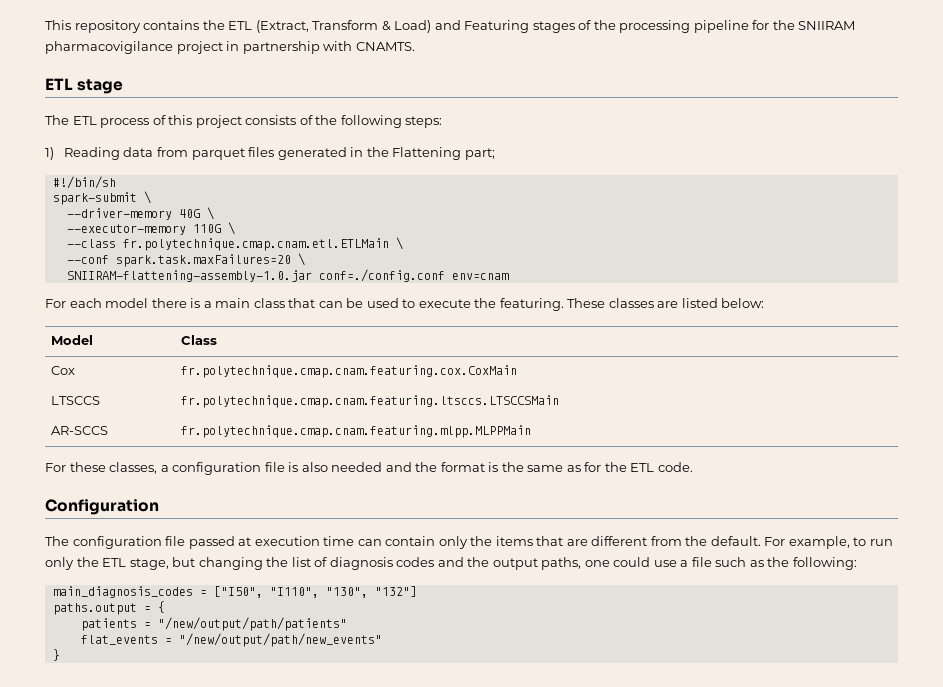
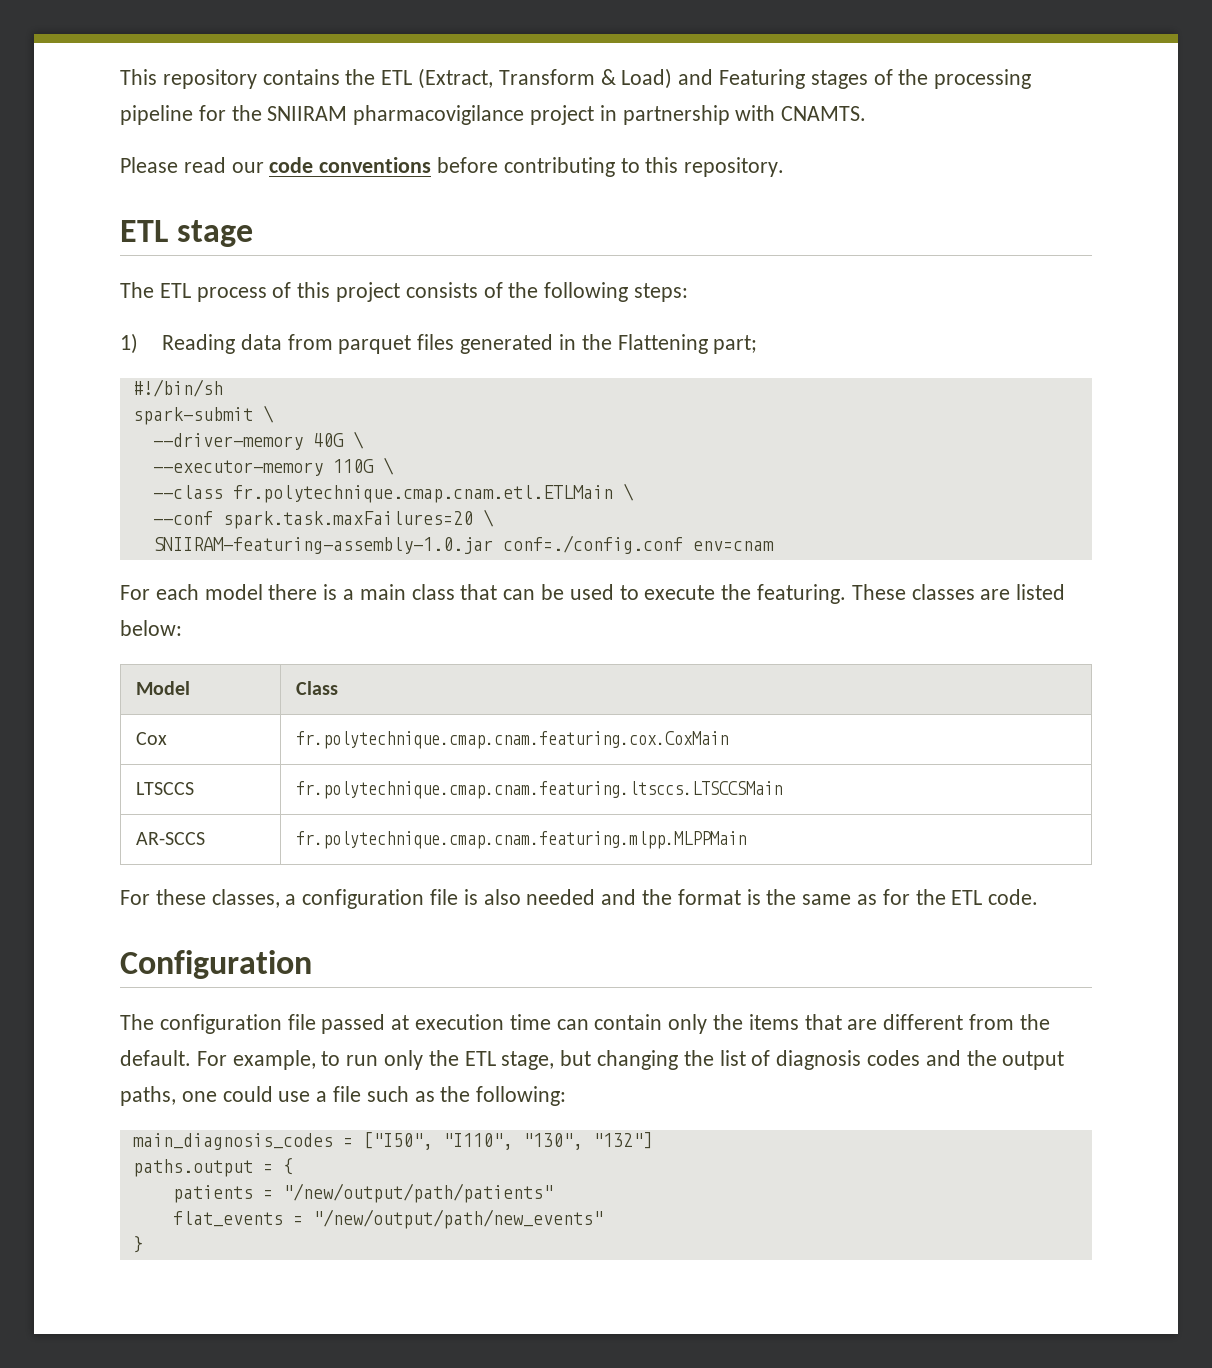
(415, 46) none -> [120,157,785,177] // Please read our code conventions before contributing to this repository.
[66,270,312,282] SNIIRAM-flattening-assembly-1.0.jar -> [152,537,493,554] SNIIRAM-featuring-assembly-1.0.jar

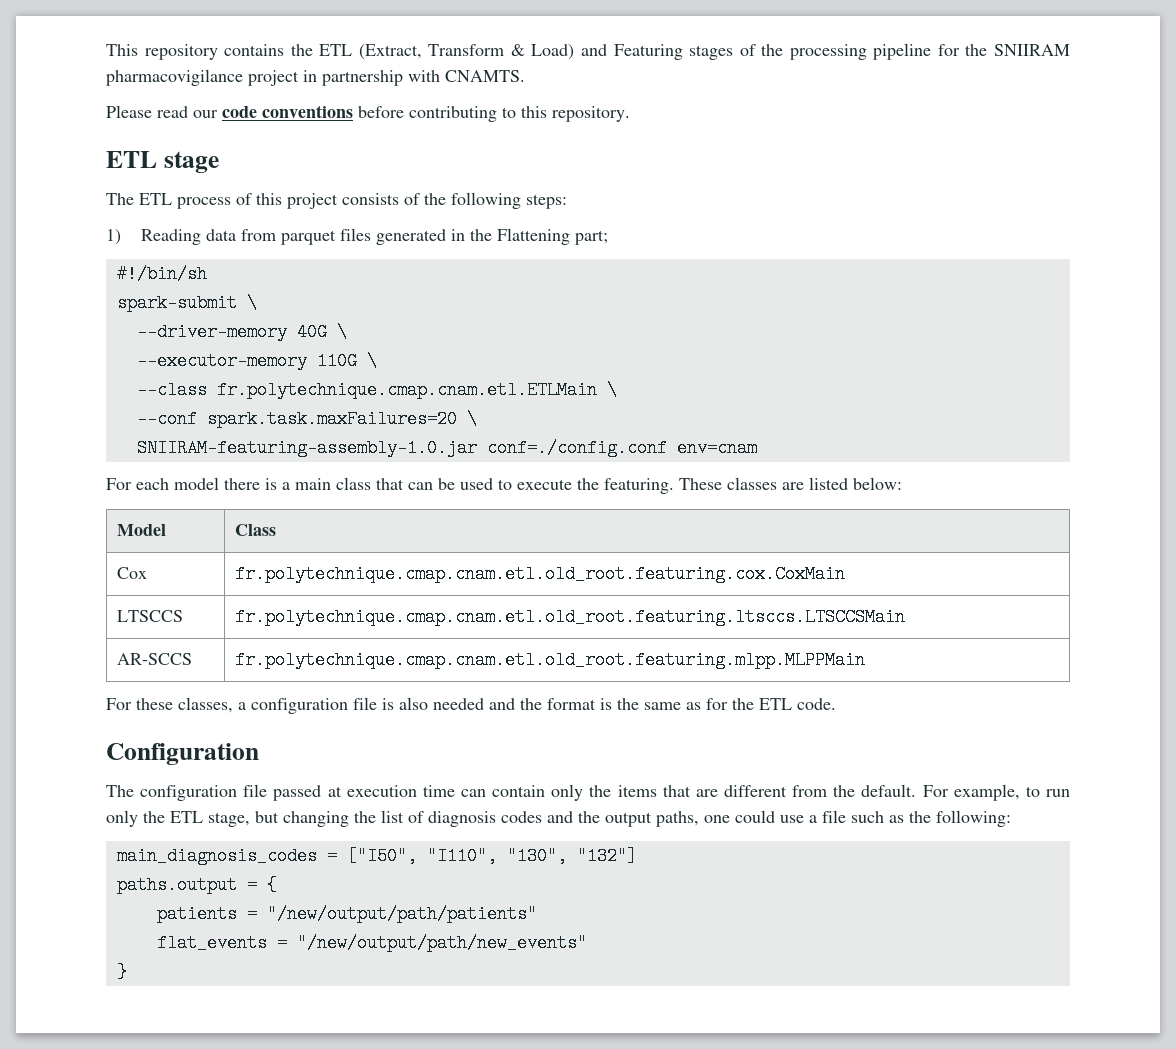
[296,731,729,749] fr.polytechnique.cmap.cnam.featuring.cox.CoxMain -> [234,565,845,583] fr.polytechnique.cmap.cnam.etl.old_root.featuring.cox.CoxMain
[296,781,783,799] fr.polytechnique.cmap.cnam.featuring.ltsccs.LTSCCSMain -> [234,608,905,626] fr.polytechnique.cmap.cnam.etl.old_root.featuring.ltsccs.LTSCCSMain
[296,831,747,849] fr.polytechnique.cmap.cnam.featuring.mlpp.MLPPMain -> [234,651,865,669] fr.polytechnique.cmap.cnam.etl.old_root.featuring.mlpp.MLPPMain

